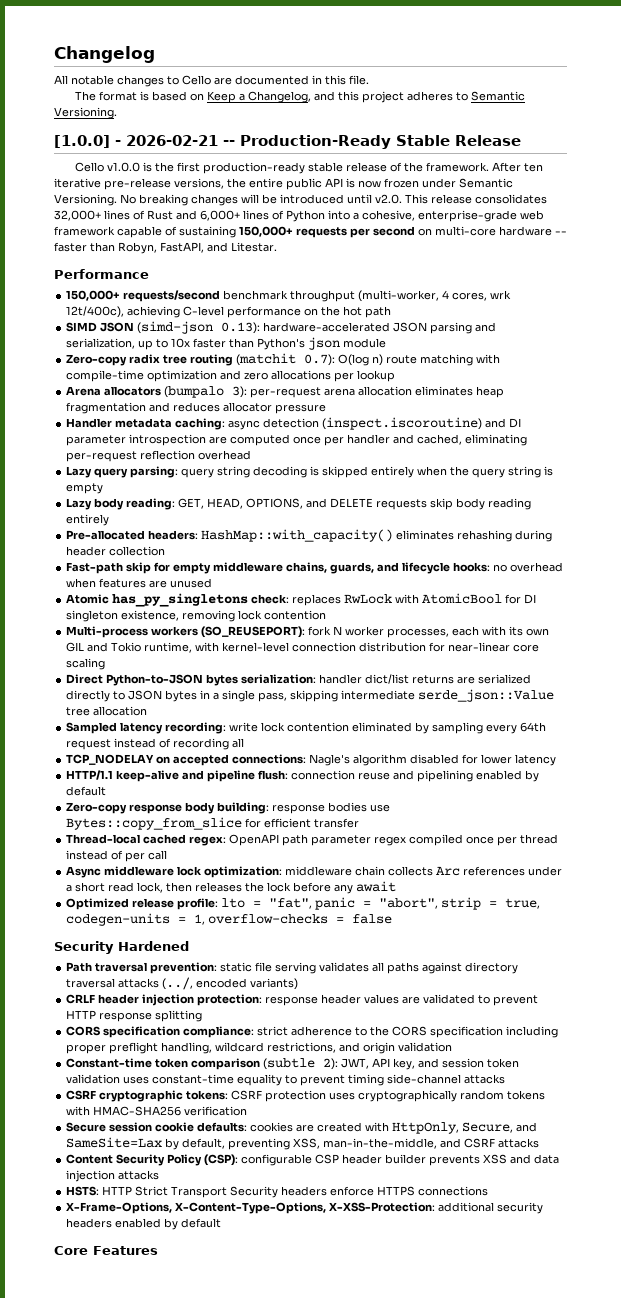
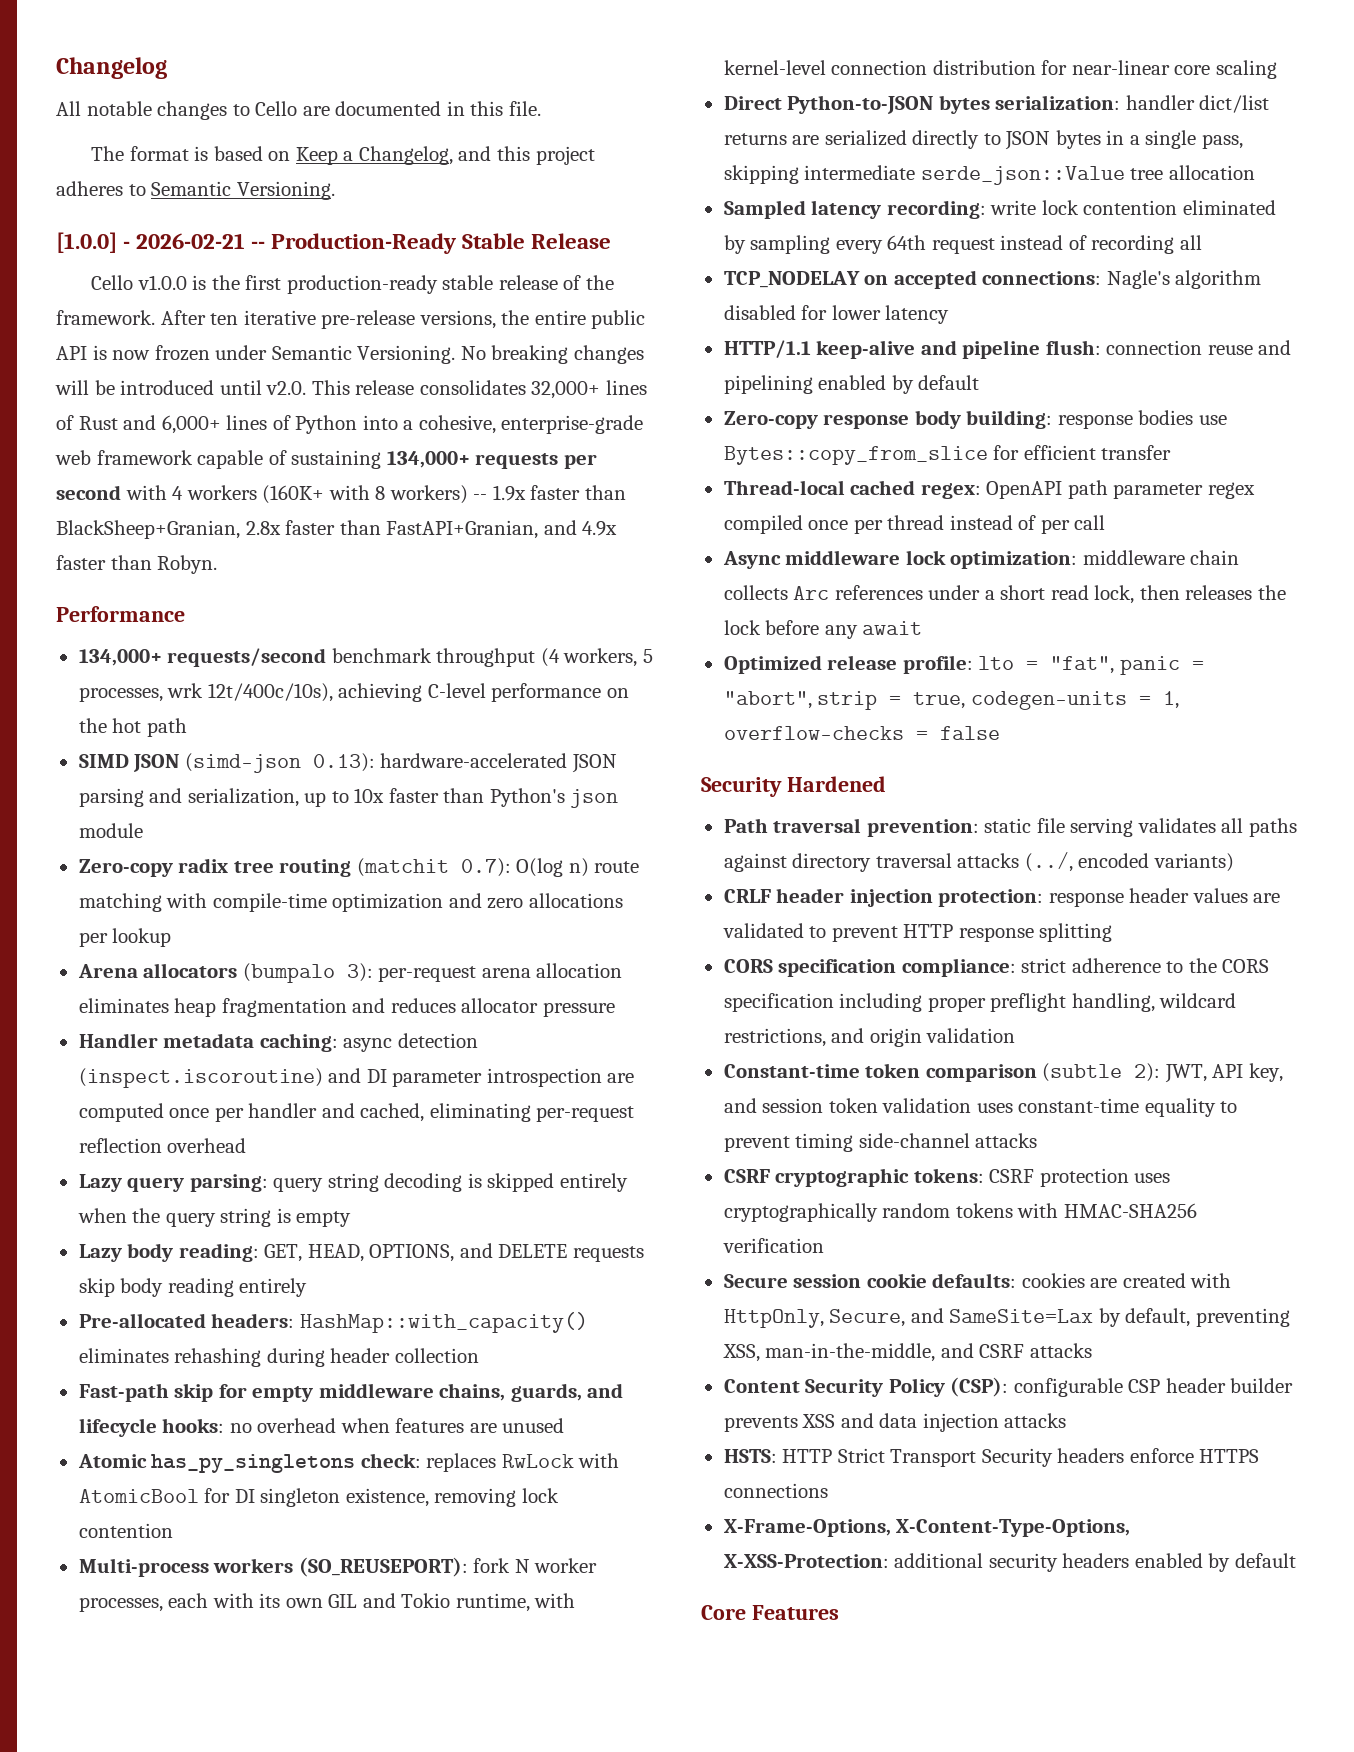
[239,226,293,237] 150,000+ -> [386,451,470,468] 134,000+
[418,226,567,236] [54,242,277,254] on multi-core hardware -- faster than Robyn, FastAPI, and Litestar. -> [125,485,626,504] [56,520,618,539] [56,555,218,574] with 4 workers (160K+ with 8 workers) -- 1.9x faster than BlackSheep+Granian, 2.8x faster than FastAPI+Granian, and 4.9x faster than Robyn.
[66,290,121,301] 150,000+ -> [78,649,162,666] 134,000+
[358,290,512,302] [66,306,125,318] (multi-worker, 4 cores, wrk 12t/400c), -> [540,648,653,667] [78,683,333,702] (4 workers, 5 processes, wrk 12t/400c/10s),

